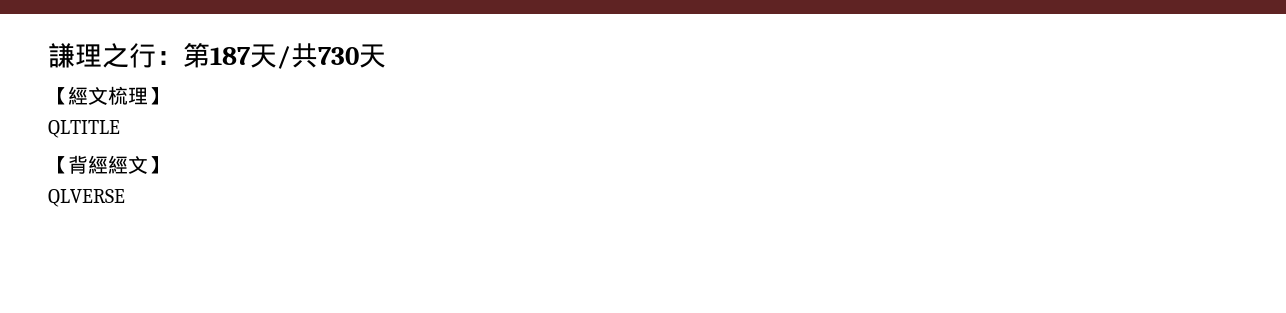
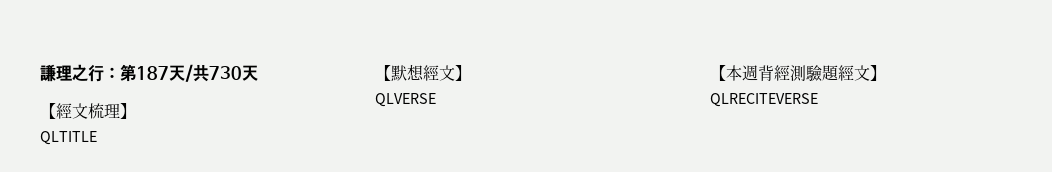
[68,155,108,174] 背經 -> [391,64,424,81] 默想
(125, 198) none -> [710,65,886,82] [710,93,818,107] // 【本週背經測驗題經文】 // QLRECITEVERSE

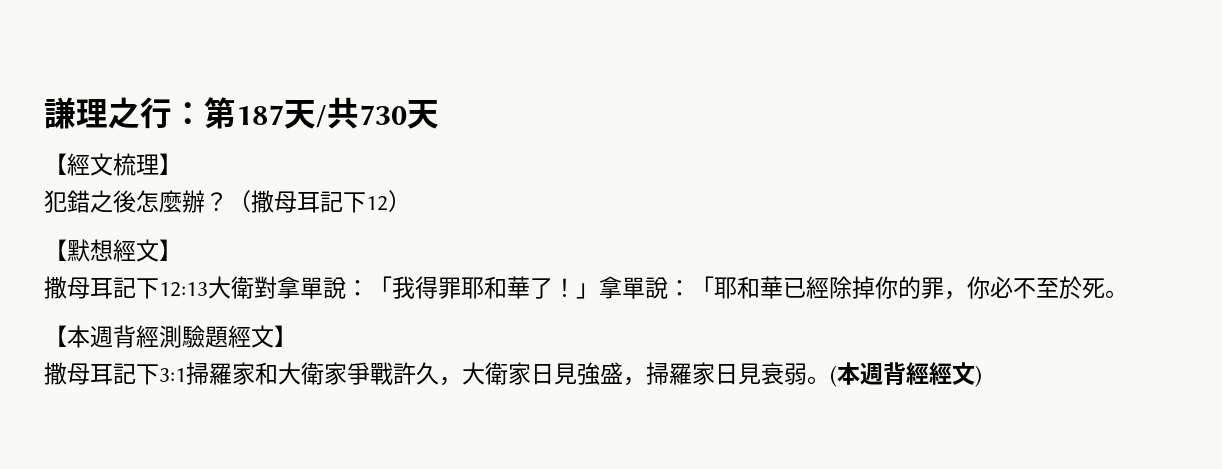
[40,131,97,145] [375,64,471,81] [375,93,436,107] QLTITLE // 【默想經文】 // QLVERSE -> [44,190,411,213] [44,239,182,262] [44,276,1128,300] 犯錯之後怎麼辦？（撒母耳記下12） // 【默想經文】 // 撒母耳記下12:13大衛對拿單說：「我得罪耶和華了！」拿單說：「耶和華已經除掉你的罪，你必不至於死。
[710,93,818,107] QLRECITEVERSE -> [44,362,982,387] 撒母耳記下3:1掃羅家和大衛家爭戰許久，大衛家日見強盛，掃羅家日見衰弱。(本週背經經文)

